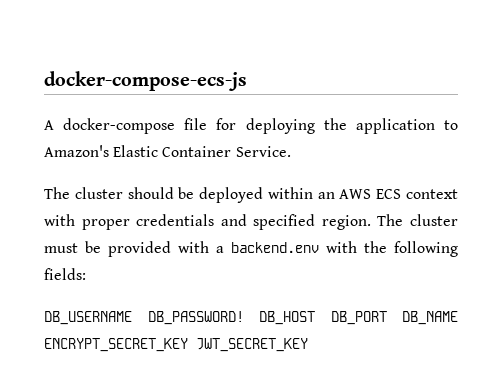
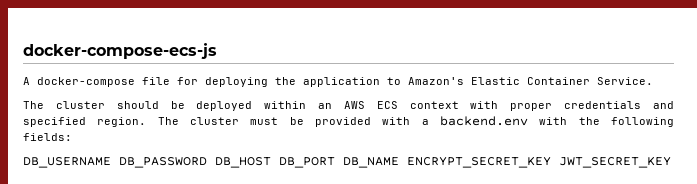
[147,311,244,325] DB_PASSWORD! -> [119,157,207,168] DB_PASSWORD

